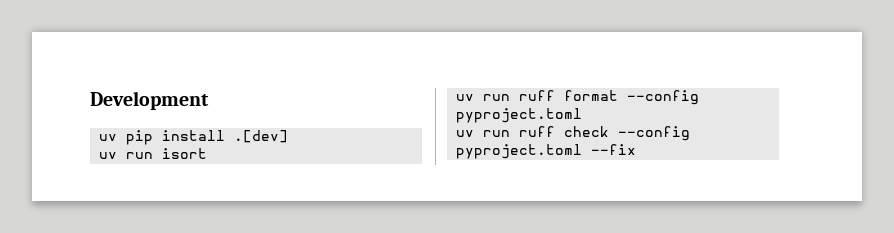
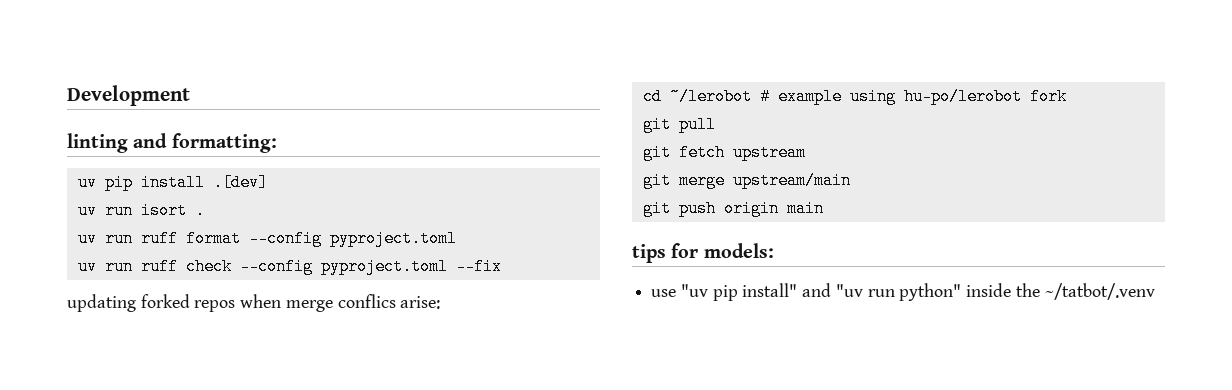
(209, 100) none -> [67,133,277,153] // linting and formatting:
(208, 153) none -> [194,202,205,219] .
(637, 149) none -> [67,294,441,312] [642,88,1067,105] [642,116,716,133] [642,144,806,161] [642,172,851,189] [642,200,824,217] [632,243,774,263] [651,283,1155,301] // updating forked repos when merge conflics arise: // cd ~/lerobot # example using hu-po/lerobot fork // git pull // git fetch upstream // git merge upstream/main // git push origin main // tips for models: // use "uv pip install" and "uv run python" inside the ~/tatbot/.venv

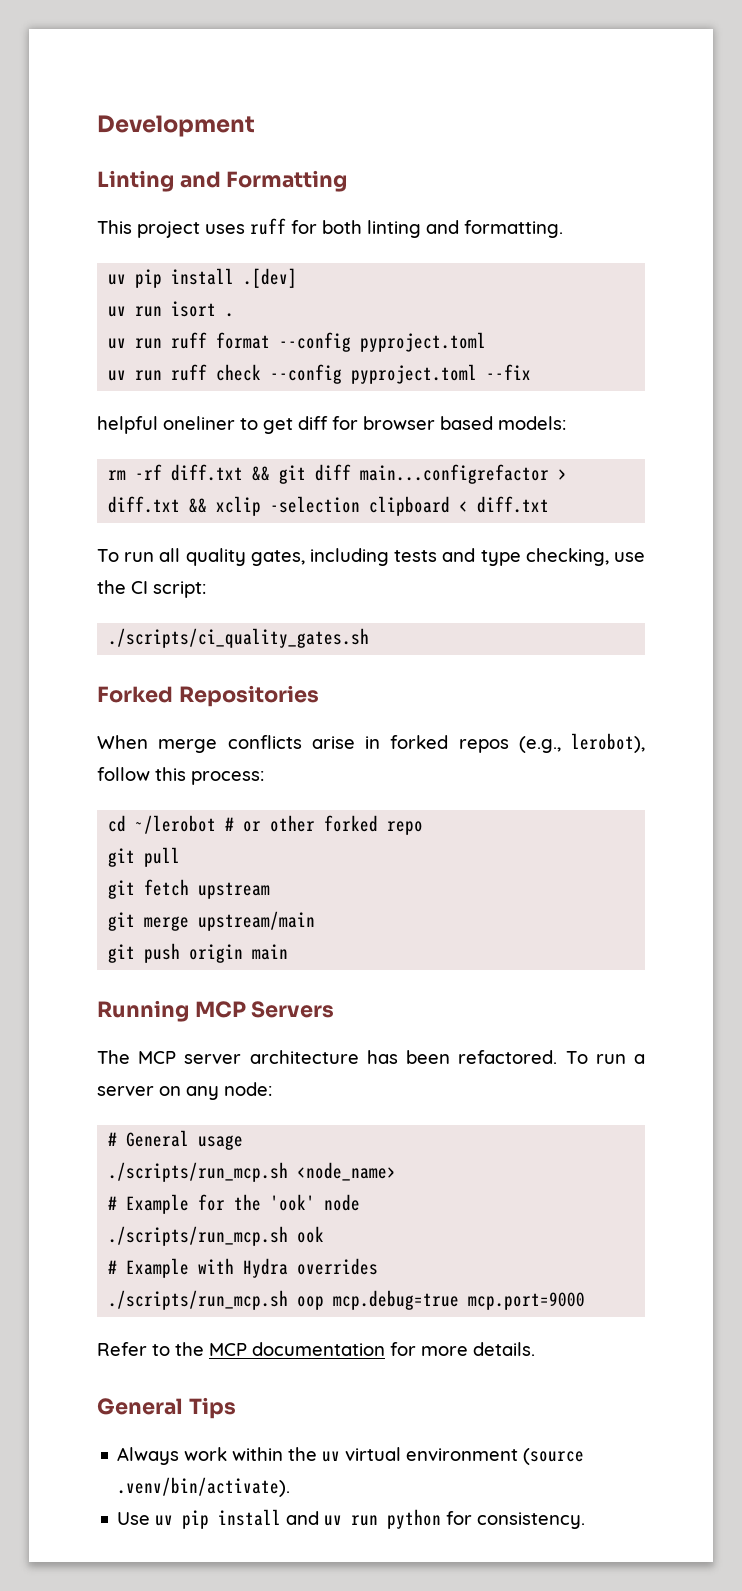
(190, 95) none -> [97,170,348,192] [97,218,362,238] Linting and Formatting // This project uses ruff for both
[171,133,277,153] formatting: -> [464,220,563,238] formatting.
[67,294,441,312] updating forked repos when merge conflics arise: -> [97,416,566,434] [108,464,568,484] [108,496,550,516] [97,548,645,566] [97,580,206,598] [108,628,370,648] [97,685,319,707] [97,733,645,753] [97,767,264,785] helpful oneliner to get diff for browser based models: // rm -rf diff.txt && git diff main...configrefactor > diff.txt && xclip -selection clipboard < diff.txt // To run all quality gates, including tests and type checking, use the CI script: // ./scripts/ci_quality_gates.sh // Forked Repositories // When merge conflicts arise in forked repos (e.g., lerobot), follow this process:
[777,88,1067,105] example using hu-po/lerobot fork -> [243,815,424,835] or other forked repo
[632,243,774,263] [651,283,1155,301] tips for models: // use "uv pip install" and "uv run python" inside the ~/tatbot/.venv -> [97,1000,335,1022] [97,1050,645,1064] [97,1082,272,1100] [108,1130,244,1150] [108,1162,397,1182] [108,1194,361,1214] [108,1226,325,1246] [108,1258,379,1278] [108,1290,586,1310] [97,1342,535,1356] [97,1397,236,1419] [117,1447,585,1465] [117,1477,291,1497] [117,1509,586,1529] Running MCP Servers // The MCP server architecture has been refactored. To run a server on any node: // # General usage // ./scripts/run_mcp.sh <node_name> // # Example for the 'ook' node // ./scripts/run_mcp.sh ook // # Example with Hydra overrides // ./scripts/run_mcp.sh oop mcp.debug=true mcp.port=9000 // Refer to the MCP documentation for more details. // General Tips // Always work within the uv virtual environment (source .venv/bin/activate). // Use uv pip install and uv run python for consistency.

